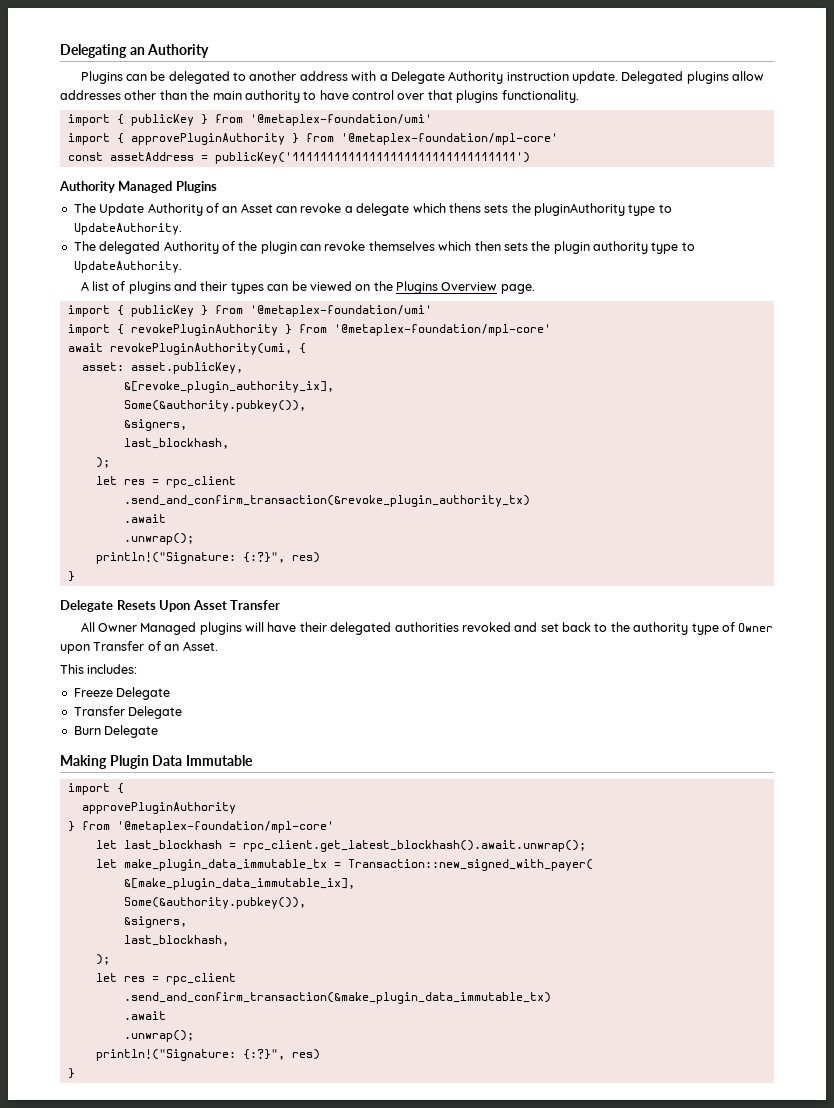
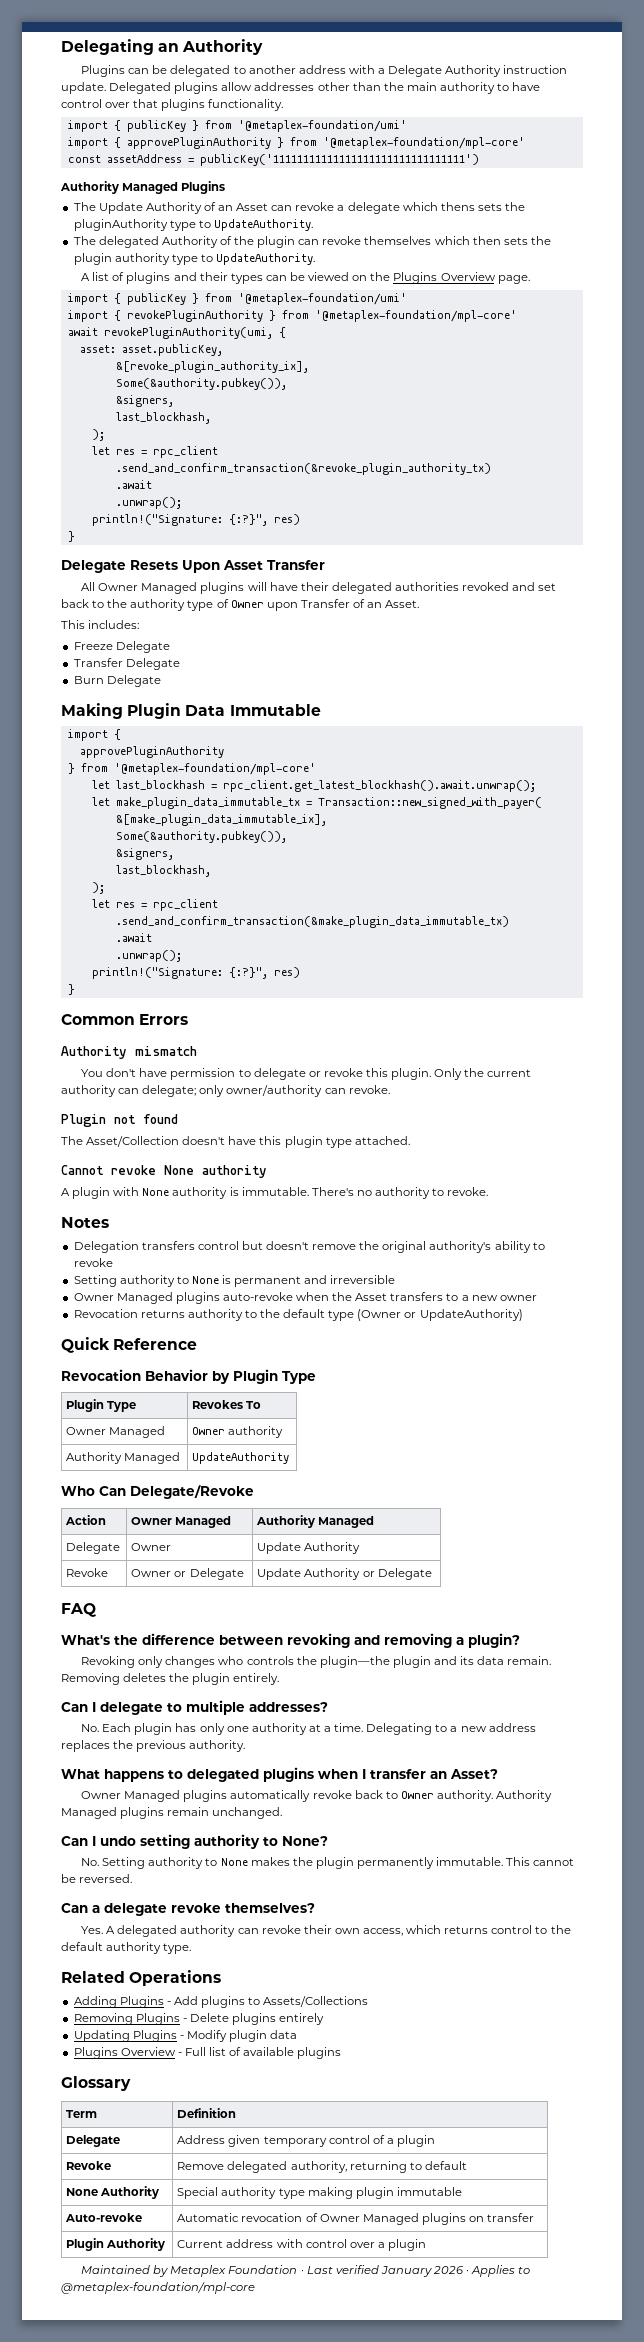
(75, 1073) none -> [61,1014,189,1025] [61,1046,197,1059] [81,1068,532,1080] [61,1085,390,1097] [61,1114,178,1127] [61,1136,410,1148] [61,1165,267,1178] [61,1187,489,1199] [61,1217,109,1228] [73,1241,545,1253] [73,1258,113,1267] [73,1275,396,1287] [73,1292,537,1304] [73,1309,523,1321] [61,1337,198,1353] [61,1369,316,1384] [66,1399,137,1412] [192,1400,262,1409] [66,1426,166,1438] [192,1426,284,1438] [66,1452,181,1464] [192,1452,290,1464] [61,1485,254,1499] [65,1515,107,1525] [131,1516,232,1528] [256,1515,375,1528] [66,1542,121,1554] [131,1543,172,1551] [257,1542,361,1554] [66,1568,109,1577] [131,1568,244,1580] [257,1568,432,1580] [61,1603,97,1617] [61,1633,520,1648] [81,1656,552,1668] [61,1673,280,1685] [61,1700,328,1715] [81,1723,536,1735] [61,1740,246,1752] [61,1767,498,1782] [81,1790,553,1802] [61,1807,283,1819] [61,1834,328,1849] [81,1857,575,1869] [61,1874,133,1883] [61,1903,315,1916] [81,1925,571,1937] [61,1942,192,1954] [61,1970,222,1986] [73,1996,369,2008] [73,2013,325,2025] [73,2030,298,2042] [73,2047,342,2059] [61,2076,131,2091] [66,2110,98,2118] [177,2108,237,2118] [66,2135,121,2147] [177,2135,435,2147] [66,2161,112,2170] [177,2161,467,2173] [66,2186,160,2199] [177,2187,462,2199] [65,2213,143,2222] [177,2213,535,2225] [66,2238,166,2251] [177,2239,426,2251] [81,2265,531,2277] [61,2282,255,2294] // Common Errors // Authority mismatch // You don't have permission to delegate or revoke this plugin. Only the current authority can delegate; only owner/authority can revoke. // Plugin not found // The Asset/Collection doesn't have this plugin type attached. // Cannot revoke None authority // A plugin with None authority is immutable. There's no authority to revoke. // Notes // Delegation transfers control but doesn't remove the original authority's ability to revoke // Setting authority to None is permanent and irreversible // Owner Managed plugins auto-revoke when the Asset transfers to a new owner // Revocation returns authority to the default type (Owner or UpdateAuthority) // Quick Reference // Revocation Behavior by Plugin Type // Plugin Type | Revokes To // Owner Managed | Owner authority // Authority Managed | UpdateAuthority // Who Can Delegate/Revoke // Action | Owner Managed | Authority Managed // Delegate | Owner | Update Authority // Revoke | Owner or Delegate | Update Authority or Delegate // FAQ // What's the difference between revoking and removing a plugin? // Revoking only changes who controls the plugin—the plugin and its data remain. Removing deletes the plugin entirely. // Can I delegate to multiple addresses? // No. Each plugin has only one authority at a time. Delegating to a new address replaces the previous authority. // What happens to delegated plugins when I transfer an Asset? // Owner Managed plugins automatically revoke back to Owner authority. Authority Managed plugins remain unchanged. // Can I undo setting authority to None? // No. Setting authority to None makes the plugin permanently immutable. This cannot be reversed. // Can a delegate revoke themselves? // Yes. A delegated authority can revoke their own access, which returns control to the default authority type. // Related Operations // Adding Plugins - Add plugins to Assets/Collections // Removing Plugins - Delete plugins entirely // Updating Plugins - Modify plugin data // Plugins Overview - Full list of available plugins // Glossary // Term | Definition // Delegate | Address given temporary control of a plugin // Revoke | Remove delegated authority, returning to default // None Authority | Special authority type making plugin immutable // Auto-revoke | Automatic revocation of Owner Managed plugins on transfer // Plugin Authority | Current address with control over a plugin // Maintained by Metaplex Foundation · Last verified January 2026 · Applies to @metaplex-foundation/mpl-core

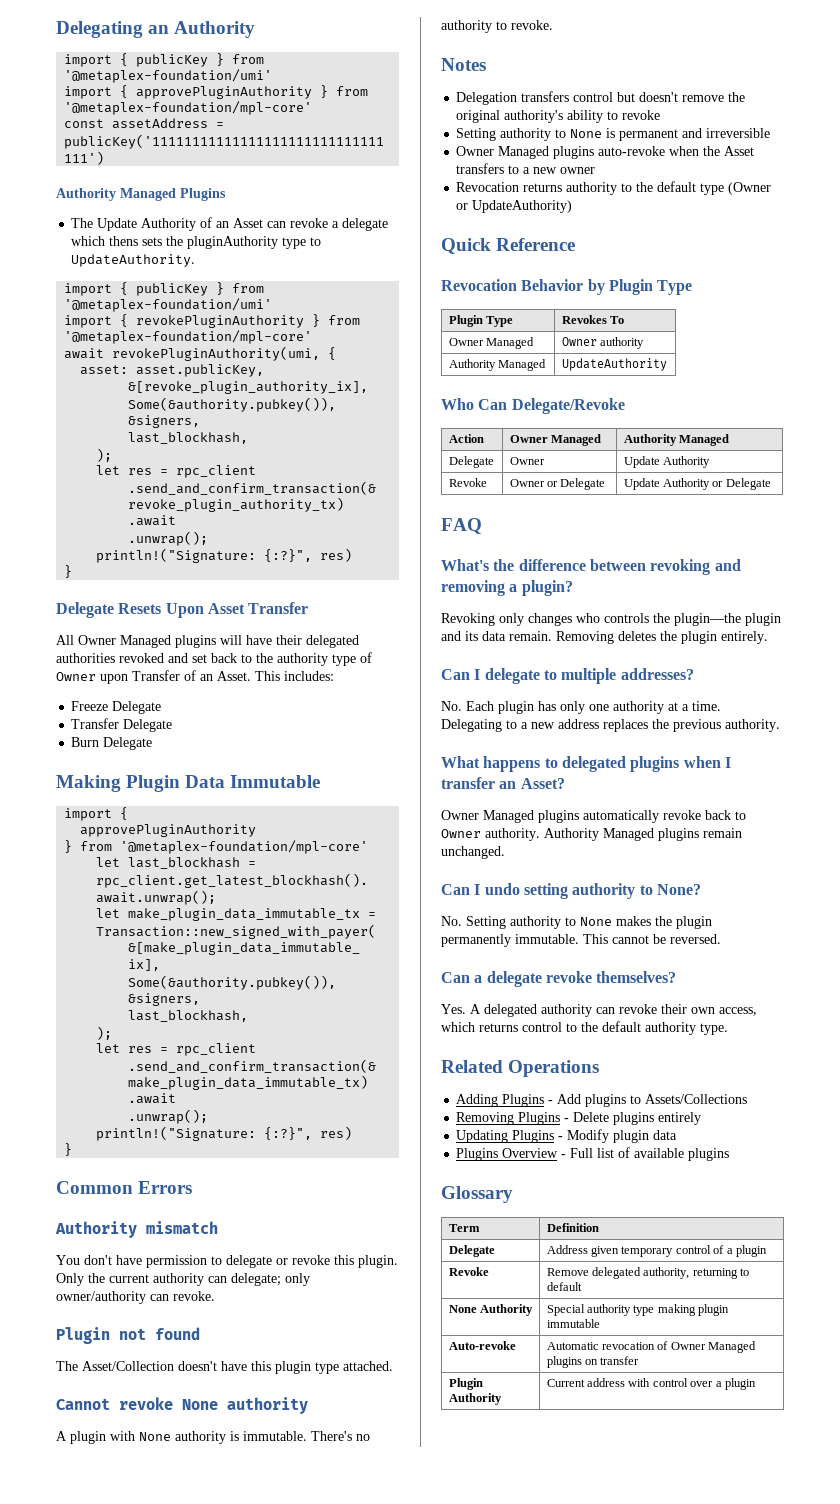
[81,65,568,77] [61,82,541,94] [61,99,284,111] // Plugins can be delegated to another address with a Delegate Authority instruction update. Delegated plugins allow addresses other than the main authority to have control over that plugins functionality. -> (256, 29) none
[73,236,551,248] [73,253,316,265] [81,272,530,284] // The delegated Authority of the plugin can revoke themselves which then sets the plugin authority type to UpdateAuthority. // A list of plugins and their types can be viewed on the Plugins Overview page. -> (196, 260) none
(420, 604) // -> (251, 676) none
[81,2265,531,2277] [61,2282,255,2294] // Maintained by Metaplex Foundation · Last verified January 2026 · Applies to @metaplex-foundation/mpl-core -> (756, 1384) none

